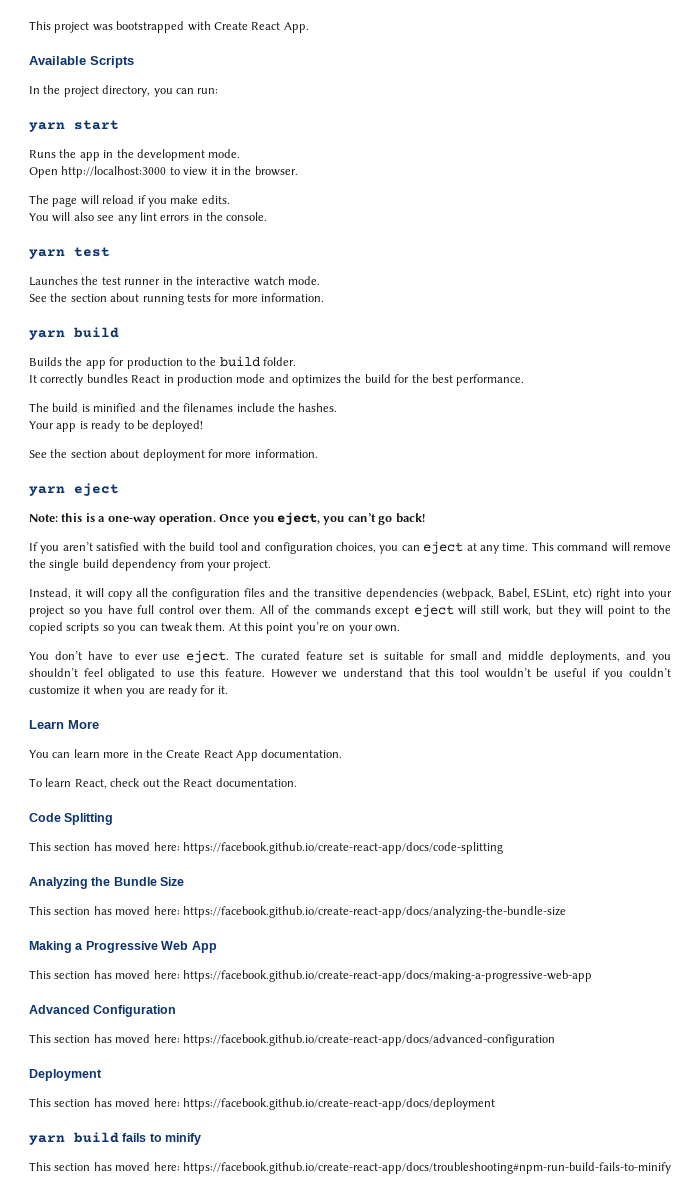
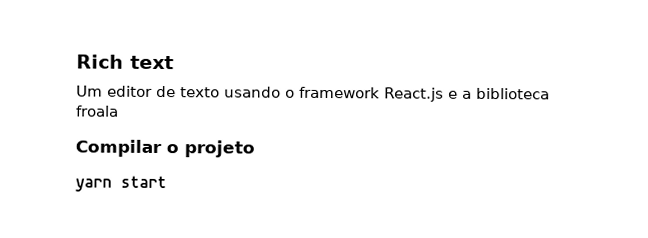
[29,21,309,33] [29,56,134,68] [29,85,219,97] [29,120,119,132] [29,149,241,161] [29,166,298,178] [29,195,230,207] [29,212,268,224] [29,247,110,259] [29,276,320,286] [29,293,324,305] [29,327,119,340] [29,356,296,369] [29,374,525,386] [29,403,338,412] [29,420,204,432] [29,449,318,461] [29,483,119,496] [29,512,425,525] [29,541,671,554] [29,559,272,571] [29,588,673,600] [29,604,671,617] [29,622,400,634] [29,650,672,663] [29,668,671,680] [29,685,228,697] [29,720,99,729] [29,749,343,761] [29,778,297,789] [29,813,114,825] [29,842,503,854] [29,877,185,889] [29,906,566,918] [29,941,217,953] [29,970,592,982] [29,1005,177,1017] [29,1034,555,1046] [29,1069,102,1081] [29,1098,495,1110] [29,1132,202,1145] [29,1162,671,1174] This project was bootstrapped with Create React App. // Available Scripts // In the project directory, you can run: // yarn start // Runs the app in the development mode. // Open http://localhost:3000 to view it in the browser. // The page will reload if you make edits. // You will also see any lint errors in the console. // yarn test // Launches the test runner in the interactive watch mode. // See the section about running tests for more information. // yarn build // Builds the app for production to the build folder. // It correctly bundles React in production mode and optimizes the build for the best performance. // The build is minified and the filenames include the hashes. // Your app is ready to be deployed! // See the section about deployment for more information. // yarn eject // Note: this is a one-way operation. Once you eject, you can’t go back! // If you aren’t satisfied with the build tool and configuration choices, you can eject at any time. This command will remove the single build dependency from your project. // Instead, it will copy all the configuration files and the transitive dependencies (webpack, Babel, ESLint, etc) right into your project so you have full control over them. All of the commands except eject will still work, but they will point to the copied scripts so you can tweak them. At this point you’re on your own. // You don’t have to ever use eject. The curated feature set is suitable for small and middle deployments, and you shouldn’t feel obligated to use this feature. However we understand that this tool wouldn’t be useful if you couldn’t customize it when you are ready for it. // Learn More // You can learn more in the Create React App documentation. // To learn React, check out the React documentation. // Code Splitting // This section has moved here: https://facebook.github.io/create-react-app/docs/code-splitting // Analyzing the Bundle Size // This section has moved here: https://facebook.github.io/create-react-app/docs/analyzing-the-bundle-size // Making a Progressive Web App // This section has moved here: https://facebook.github.io/create-react-app/docs/making-a-progressive-web-app // Advanced Configuration // This section has moved here: https://facebook.github.io/create-react-app/docs/advanced-configuration // Deployment // This section has moved here: https://facebook.github.io/create-react-app/docs/deployment // yarn build fails to minify // This section has moved here: https://facebook.github.io/create-react-app/docs/troubleshooting#npm-run-build-fails-to-minify -> [76,54,174,70] [76,85,550,102] [76,105,119,117] [75,139,255,158] [75,175,167,192] Rich text // Um editor de texto usando o framework React.js e a biblioteca froala // Compilar o projeto // yarn start

